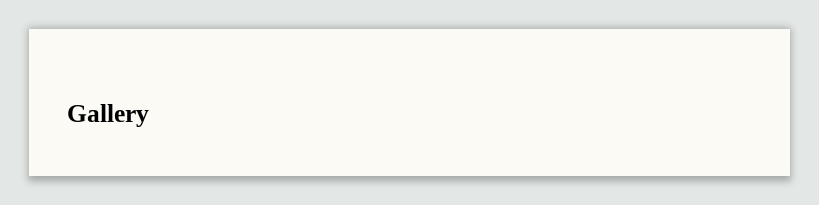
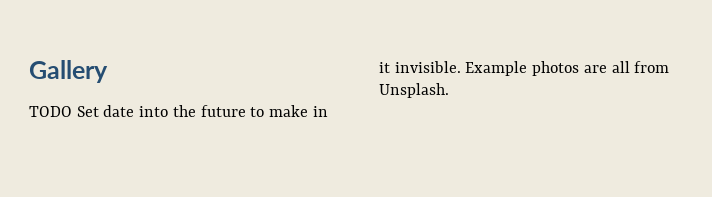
(149, 115) none -> [29,105,328,117] [379,61,670,76] [379,83,449,98] // TODO Set date into the future to make in it invisible. Example photos are all from Unsplash.

